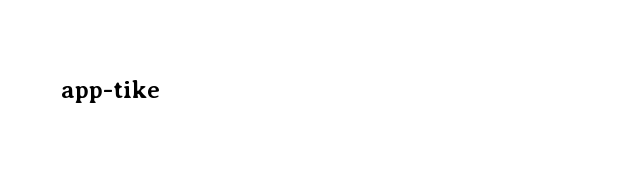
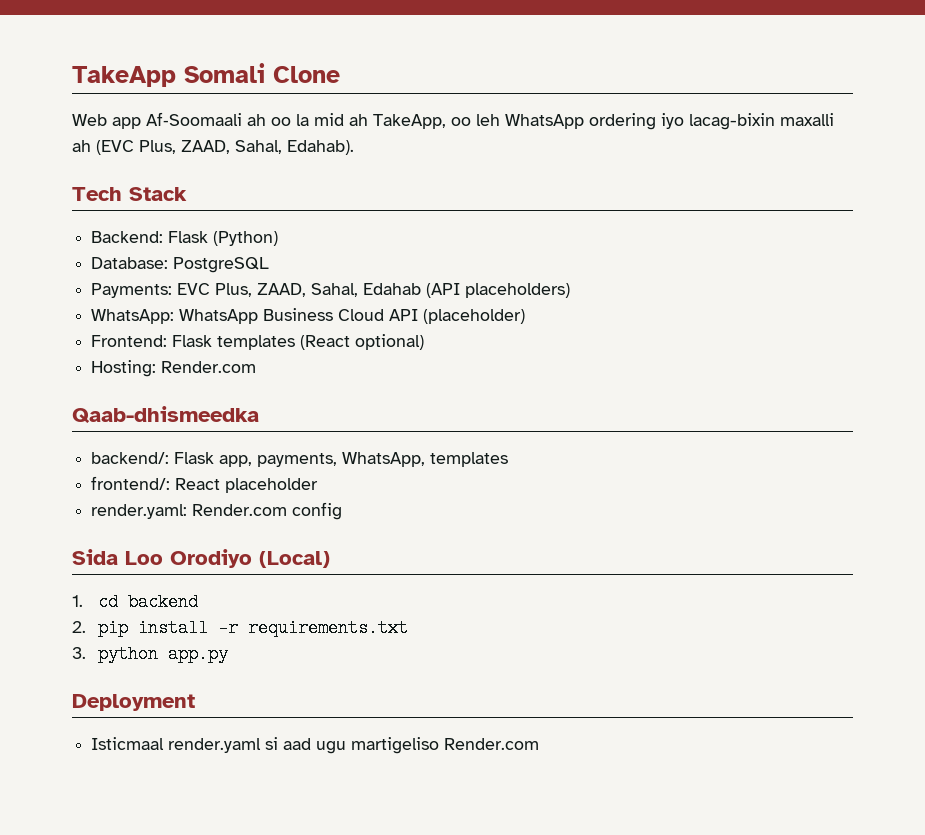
[61,80,160,103] app-tike -> [72,63,340,87] [72,112,834,130] [72,140,354,155] [72,187,187,201] [91,231,279,246] [91,257,270,273] [91,283,571,298] [91,308,526,324] [91,334,425,350] [91,360,257,377] [72,406,259,424] [91,452,509,467] [91,476,319,493] [91,502,343,520] [72,549,330,568] [72,593,198,611] [72,619,408,637] [72,645,228,663] [72,694,195,711] [91,737,540,754] TakeApp Somali Clone // Web app Af‑Soomaali ah oo la mid ah TakeApp, oo leh WhatsApp ordering iyo lacag-bixin maxalli ah (EVC Plus, ZAAD, Sahal, Edahab). // Tech Stack // Backend: Flask (Python) // Database: PostgreSQL // Payments: EVC Plus, ZAAD, Sahal, Edahab (API placeholders) // WhatsApp: WhatsApp Business Cloud API (placeholder) // Frontend: Flask templates (React optional) // Hosting: Render.com // Qaab-dhismeedka // backend/: Flask app, payments, WhatsApp, templates // frontend/: React placeholder // render.yaml: Render.com config // Sida Loo Orodiyo (Local) // 1. cd backend // 2. pip install -r requirements.txt // 3. python app.py // Deployment // Isticmaal render.yaml si aad ugu martigeliso Render.com

